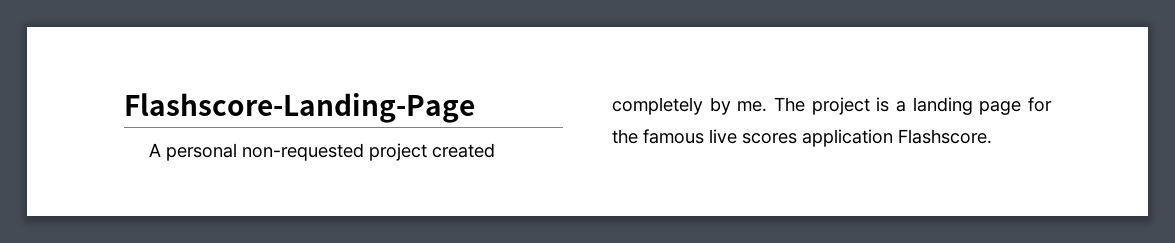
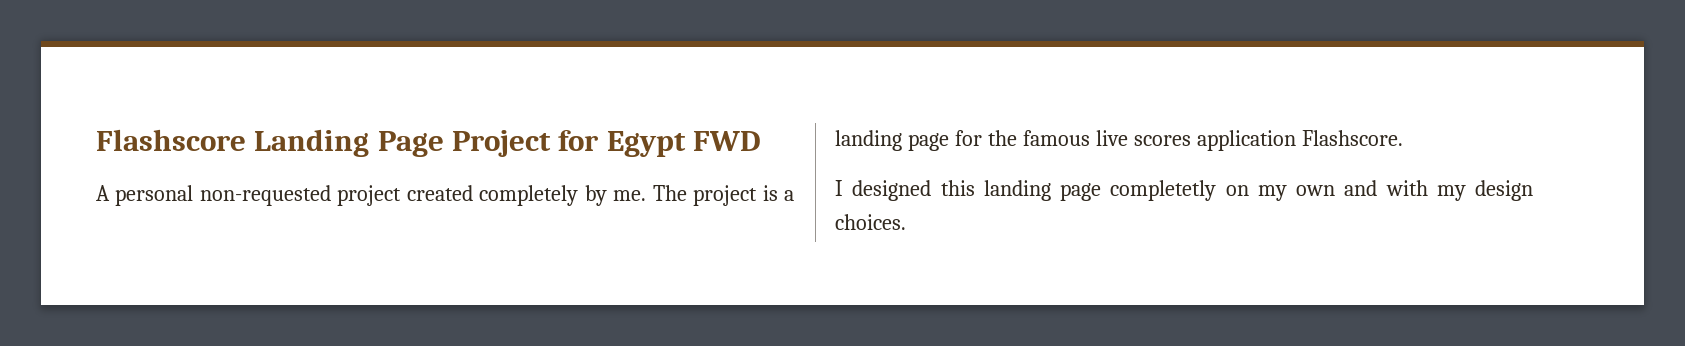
[124,93,475,123] Flashscore-Landing-Page -> [96,129,762,157] Flashscore Landing Page Project for Egypt FWD
(992, 136) none -> [835,180,1533,201] [835,214,906,230] // I designed this landing page completetly on my own and with my design choices.

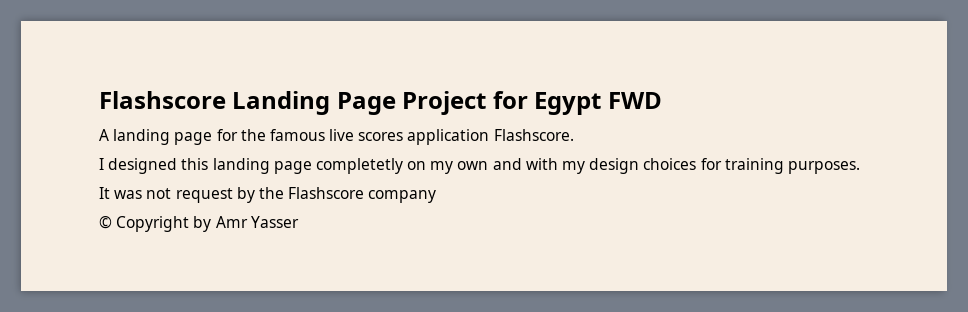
[115,185,795,206] personal non-requested project created completely by me. The project is a -> (109, 135) none
[835,214,906,230] choices. -> [643,158,860,174] [99,187,437,203] [99,216,299,232] choices for training purposes. // It was not request by the Flashscore company // © Copyright by Amr Yasser

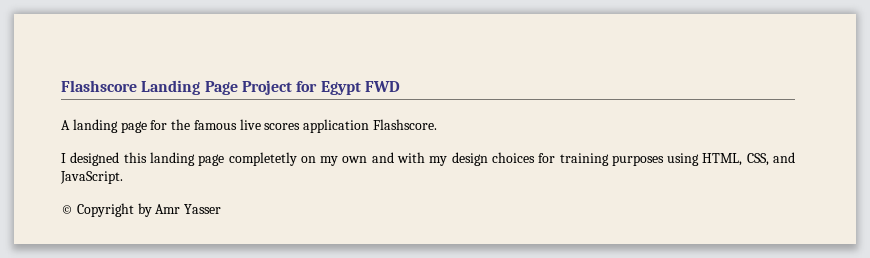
[787,161,860,174] [99,187,437,203] purposes. // It was not request by the Flashscore company -> [611,152,795,166] [60,171,123,184] purposes using HTML, CSS, and JavaScript.

